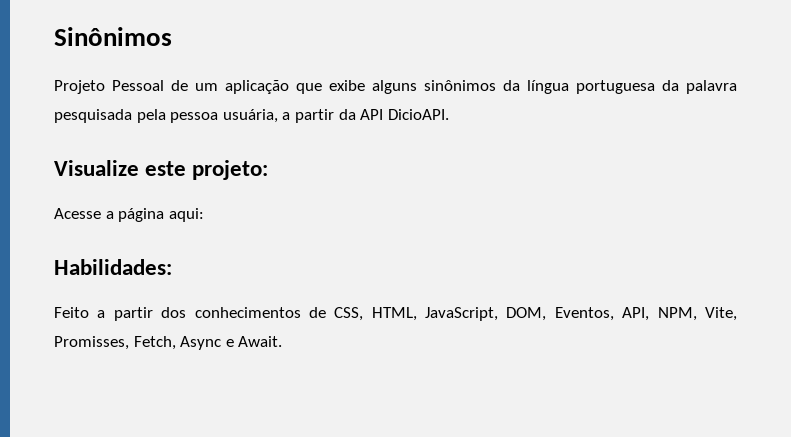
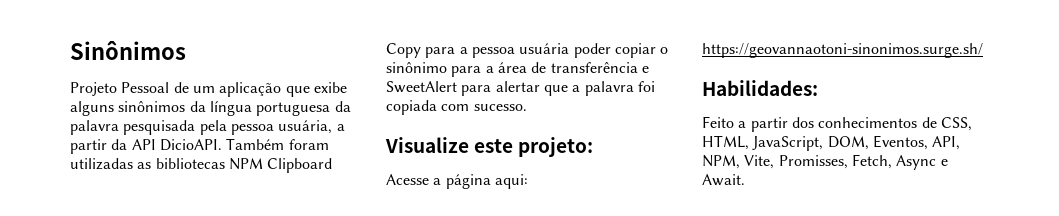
(449, 114) none -> [226,138,329,150] [70,158,333,173] [386,43,669,58] [386,62,649,77] [386,81,655,96] [386,100,527,115] Também foram utilizadas as bibliotecas NPM Clipboard Copy para a pessoa usuária poder copiar o sinônimo para a área de transferência e SweetAlert para alertar que a palavra foi copiada com sucesso.
(204, 215) none -> [702,43,983,58] https://geovannaotoni-sinonimos.surge.sh/

